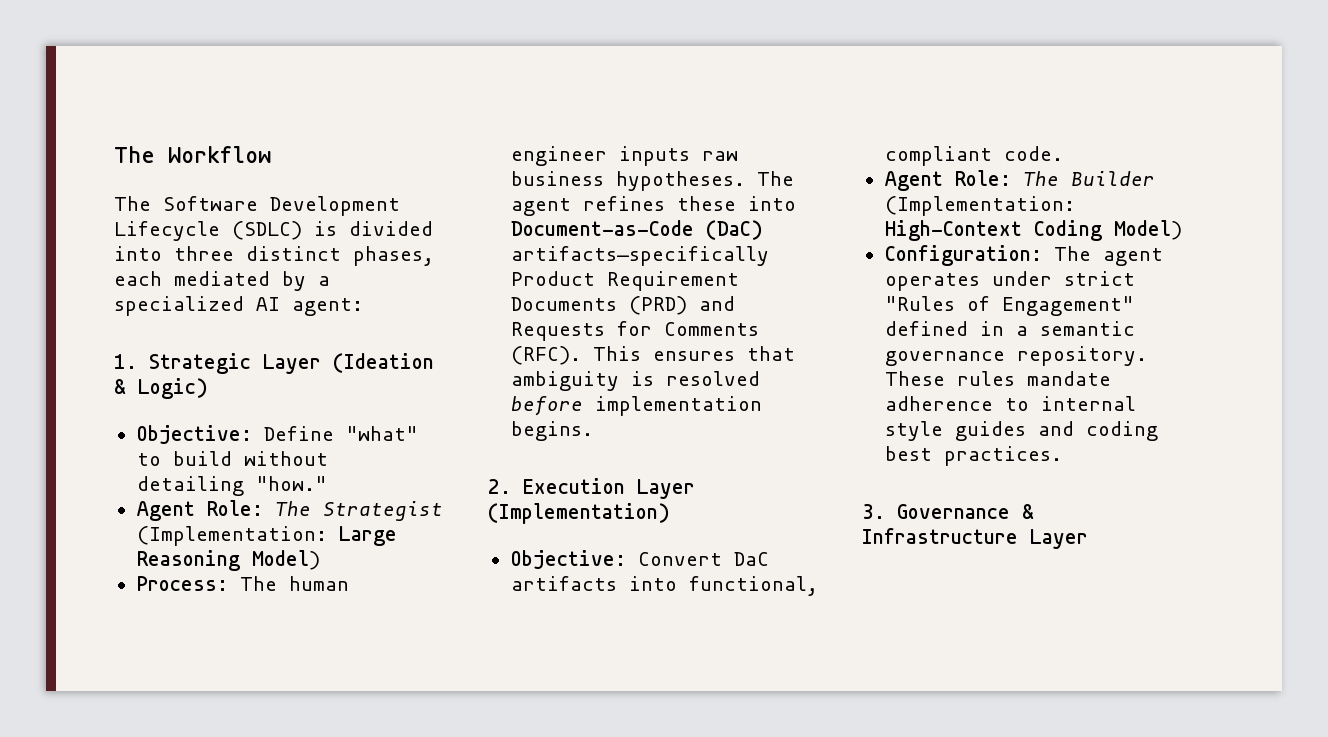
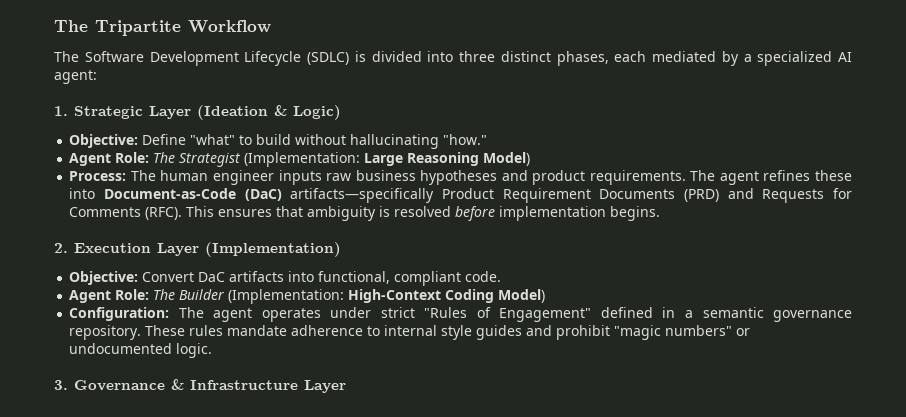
[114,146,155,163] The -> [54,20,181,36] The Tripartite
[136,476,244,496] detailing -> [350,134,440,149] hallucinating
[615,171,745,191] hypotheses. -> [420,170,686,185] hypotheses and product requirements.
[1085,421,1158,441] [884,446,1062,466] coding best practices. -> [556,325,751,340] [69,343,213,358] prohibit "magic numbers" or undocumented logic.

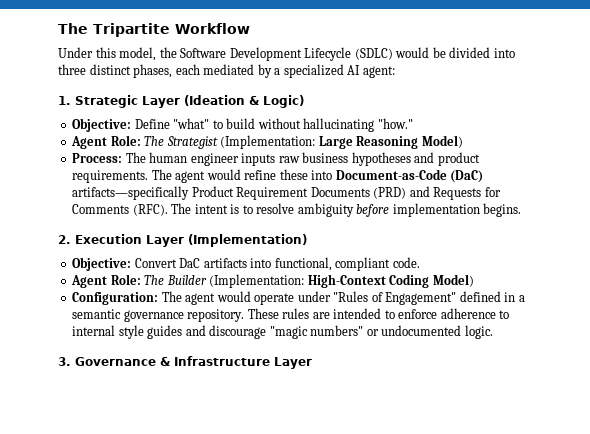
[54,51,79,62] The -> [58,47,177,61] Under this model, the
[354,51,366,62] is -> [395,47,446,58] would be
[763,170,811,181] refines -> [206,169,277,180] would refine
[186,206,452,221] This ensures that ambiguity is resolved -> [171,203,354,217] The intent is to resolve ambiguity
[261,307,415,322] operates under strict -> [216,291,331,305] would operate under
[227,325,288,336] mandate -> [312,308,438,319] are intended to enforce
[556,325,611,340] prohibit -> [209,325,267,339] discourage

